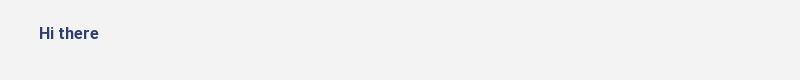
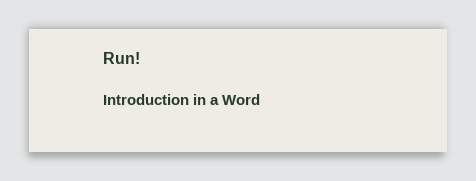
[39,27,100,39] Hi there -> [103,52,140,64] [103,94,261,105] Run! // Introduction in a Word

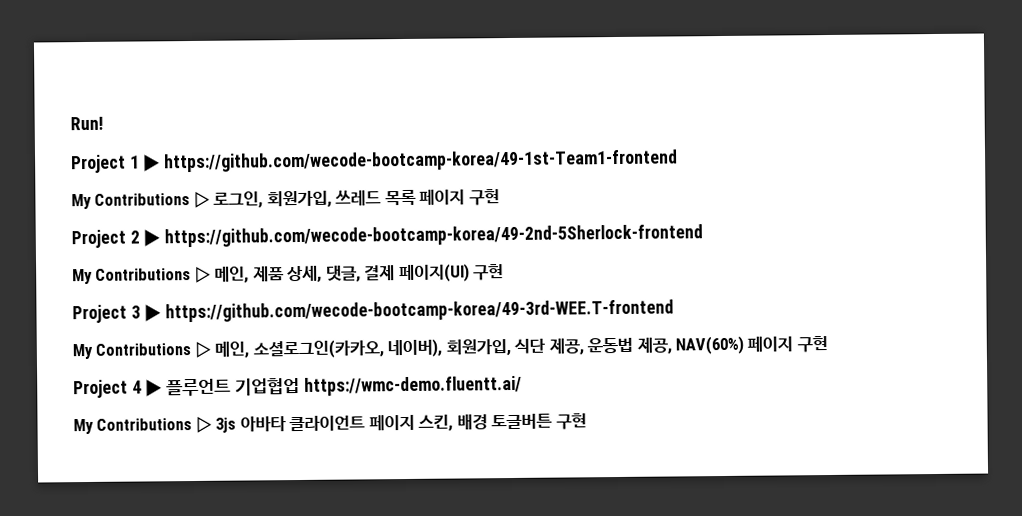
[103,94,261,105] Introduction in a Word -> [71,149,679,174] [71,189,500,210] [71,224,704,249] [72,263,505,285] [72,299,675,324] [72,335,828,360] [73,375,522,399] [73,413,587,435] Project 1 ▶ https://github.com/wecode-bootcamp-korea/49-1st-Team1-frontend // My Contributions ▷ 로그인, 회원가입, 쓰레드 목록 페이지 구현 // Project 2 ▶ https://github.com/wecode-bootcamp-korea/49-2nd-5Sherlock-frontend // My Contributions ▷ 메인, 제품 상세, 댓글, 결제 페이지(UI) 구현 // Project 3 ▶ https://github.com/wecode-bootcamp-korea/49-3rd-WEE.T-frontend // My Contributions ▷ 메인, 소셜로그인(카카오, 네이버), 회원가입, 식단 제공, 운동법 제공, NAV(60%) 페이지 구현 // Project 4 ▶ 플루언트 기업협업 https://wmc-demo.fluentt.ai/ // My Contributions ▷ 3js 아바타 클라이언트 페이지 스킨, 배경 토글버튼 구현

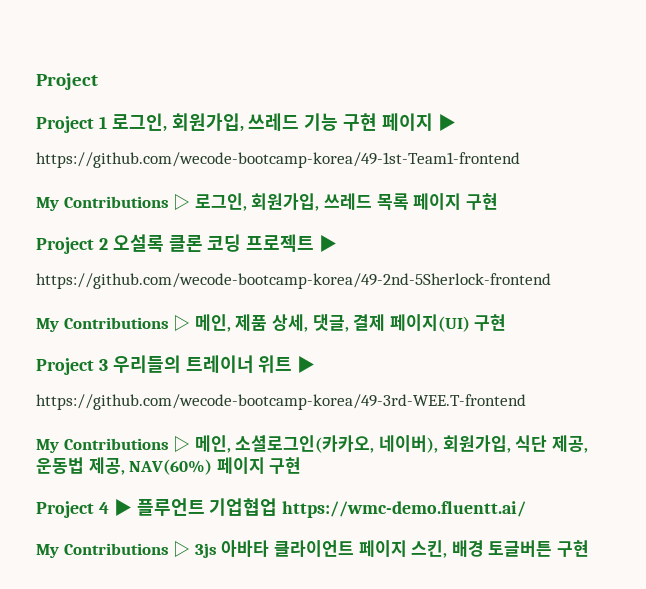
[70,116,104,131] Run! -> [36,73,98,90] Project
[143,154,161,172] ▶ -> [111,113,456,132] 로그인, 회원가입, 쓰레드 기능 구현 페이지 ▶ //
[143,229,161,247] ▶ -> [112,234,338,252] 오설록 클론 코딩 프로젝트 ▶ //
[144,304,162,322] ▶ -> [112,355,316,373] 우리들의 트레이너 위트 ▶ //

